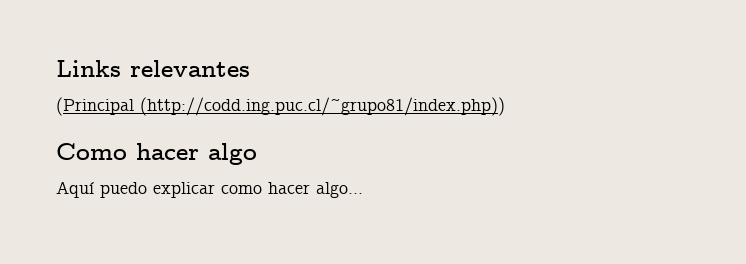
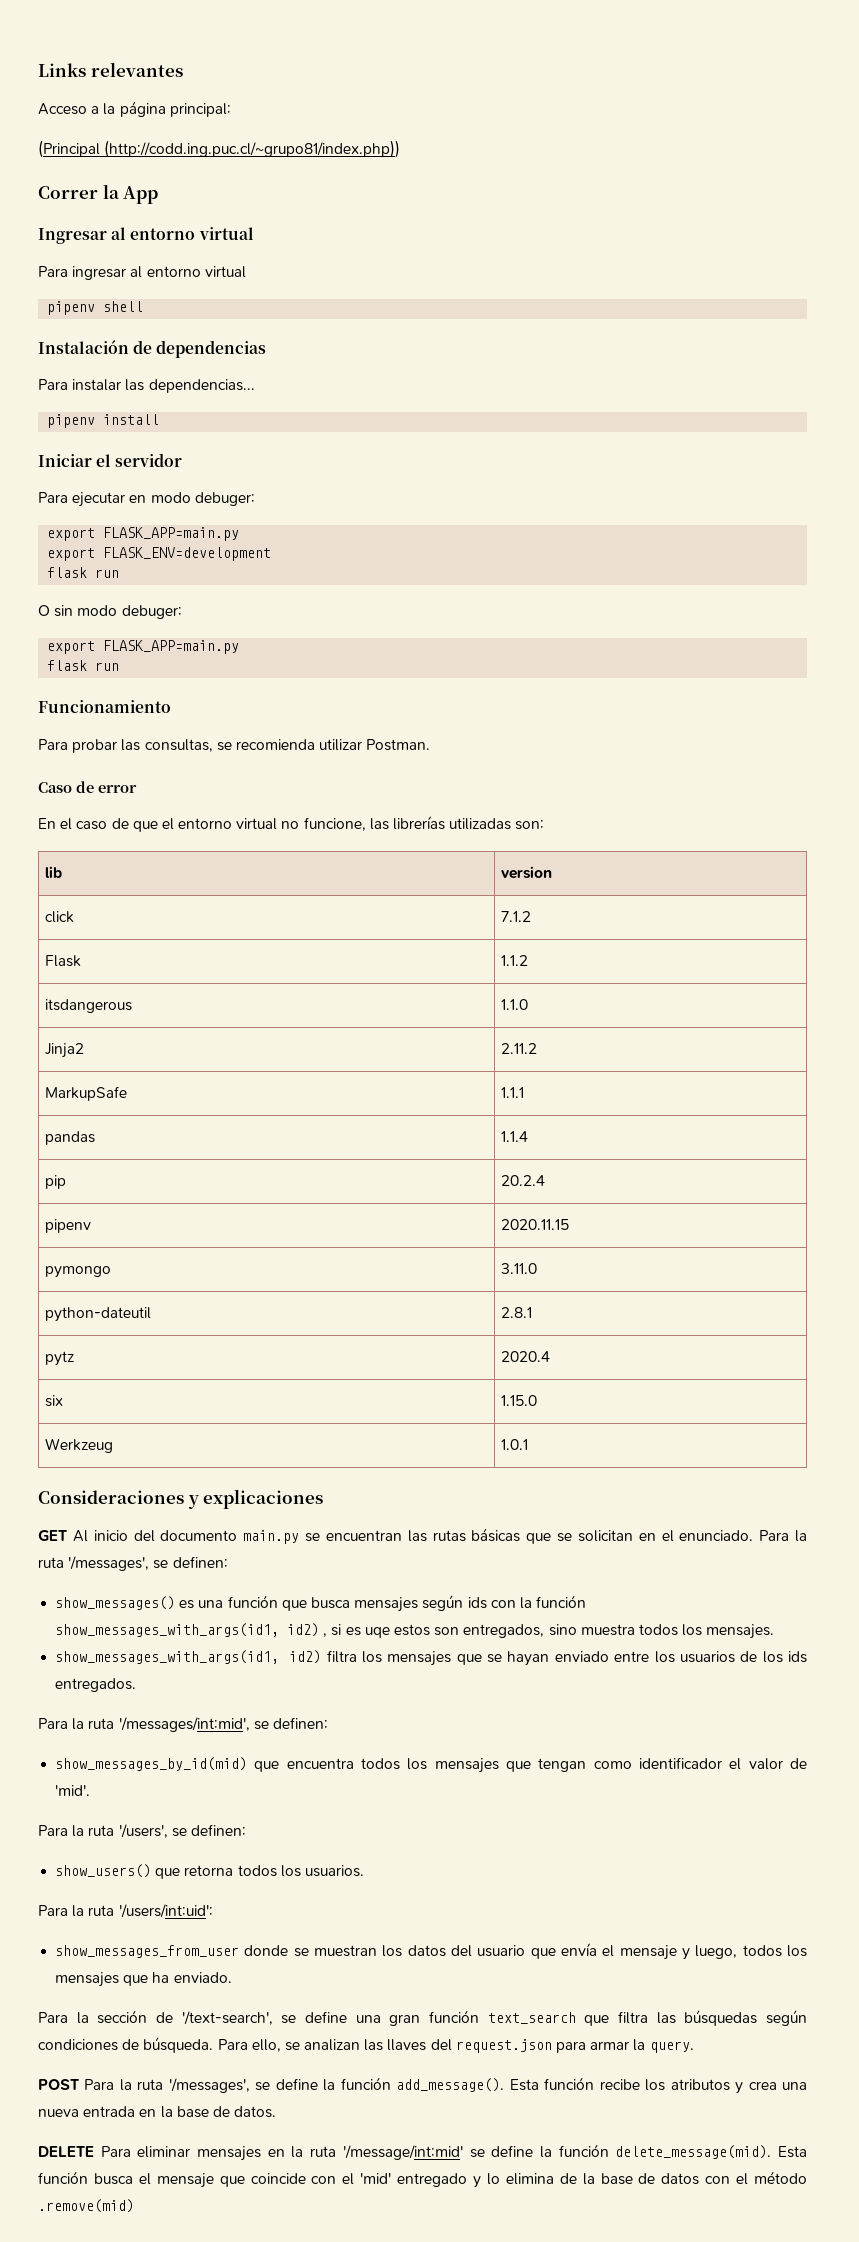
[56,97,505,116] [56,143,257,165] [56,181,363,198] (Principal (http://codd.ing.puc.cl/~grupo81/index.php)) // Como hacer algo // Aquí puedo explicar como hacer algo... -> [38,101,231,117] [38,140,401,158] [38,184,159,204] [38,227,254,244] [38,266,246,280] [47,301,144,315] [38,340,267,358] [38,379,255,393] [47,414,160,428] [38,453,183,467] [38,492,255,507] [47,527,240,541] [47,547,272,561] [47,567,120,578] [38,605,182,619] [47,640,240,654] [47,660,120,671] [38,700,171,713] [38,739,431,753] [38,781,137,793] [38,816,545,832] [44,866,62,878] [500,866,552,879] [44,911,74,923] [500,911,531,922] [44,955,81,967] [500,955,528,966] [44,999,132,1013] [500,999,528,1010] [44,1043,84,1058] [500,1043,537,1054] [44,1086,127,1101] [500,1087,524,1098] [44,1131,95,1145] [500,1131,528,1142] [44,1175,66,1189] [500,1175,545,1186] [44,1219,91,1233] [500,1219,569,1230] [44,1266,111,1278] [500,1263,537,1274] [44,1307,151,1322] [500,1307,532,1318] [44,1351,74,1366] [500,1351,550,1362] [44,1395,63,1407] [500,1395,537,1406] [44,1438,113,1453] [500,1439,528,1450] [38,1489,324,1509] [38,1528,808,1544] [38,1556,228,1571] [55,1595,587,1612] [55,1623,775,1639] [55,1650,807,1666] [55,1678,137,1692] [38,1717,328,1732] [55,1757,807,1773] [55,1785,91,1796] [38,1824,246,1838] [55,1864,364,1879] [38,1904,213,1918] [55,1943,808,1960] [55,1972,232,1987] [38,2010,807,2026] [38,2037,694,2053] [38,2077,808,2094] [38,2106,277,2118] [38,2144,808,2161] [38,2171,807,2188] [38,2199,134,2213] Acceso a la página principal: // (Principal (http://codd.ing.puc.cl/~grupo81/index.php)) // Correr la App // Ingresar al entorno virtual // Para ingresar al entorno virtual // pipenv shell // Instalación de dependencias // Para instalar las dependencias... // pipenv install // Iniciar el servidor // Para ejecutar en modo debuger: // export FLASK_APP=main.py // export FLASK_ENV=development // flask run // O sin modo debuger: // export FLASK_APP=main.py // flask run // Funcionamiento // Para probar las consultas, se recomienda utilizar Postman. // Caso de error // En el caso de que el entorno virtual no funcione, las librerías utilizadas son: // lib | version // click | 7.1.2 // Flask | 1.1.2 // itsdangerous | 1.1.0 // Jinja2 | 2.11.2 // MarkupSafe | 1.1.1 // pandas | 1.1.4 // pip | 20.2.4 // pipenv | 2020.11.15 // pymongo | 3.11.0 // python-dateutil | 2.8.1 // pytz | 2020.4 // six | 1.15.0 // Werkzeug | 1.0.1 // Consideraciones y explicaciones // GET Al inicio del documento main.py se encuentran las rutas básicas que se solicitan en el enunciado. Para la ruta '/messages', se definen: // show_messages() es una función que busca mensajes según ids con la función show_messages_with_args(id1, id2) , si es uqe estos son entregados, sino muestra todos los mensajes. // show_messages_with_args(id1, id2) filtra los mensajes que se hayan enviado entre los usuarios de los ids entregados. // Para la ruta '/messages/int:mid', se definen: // show_messages_by_id(mid) que encuentra todos los mensajes que tengan como identificador el valor de 'mid'. // Para la ruta '/users', se definen: // show_users() que retorna todos los usuarios. // Para la ruta '/users/int:uid': // show_messages_from_user donde se muestran los datos del usuario que envía el mensaje y luego, todos los mensajes que ha enviado. // Para la sección de '/text-search', se define una gran función text_search que filtra las búsquedas según condiciones de búsqueda. Para ello, se analizan las llaves del request.json para armar la query. // POST Para la ruta '/messages', se define la función add_message(). Esta función recibe los atributos y crea una nueva entrada en la base de datos. // DELETE Para eliminar mensajes en la ruta '/message/int:mid' se define la función delete_message(mid). Esta función busca el mensaje que coincide con el 'mid' entregado y lo elimina de la base de datos con el método .remove(mid)

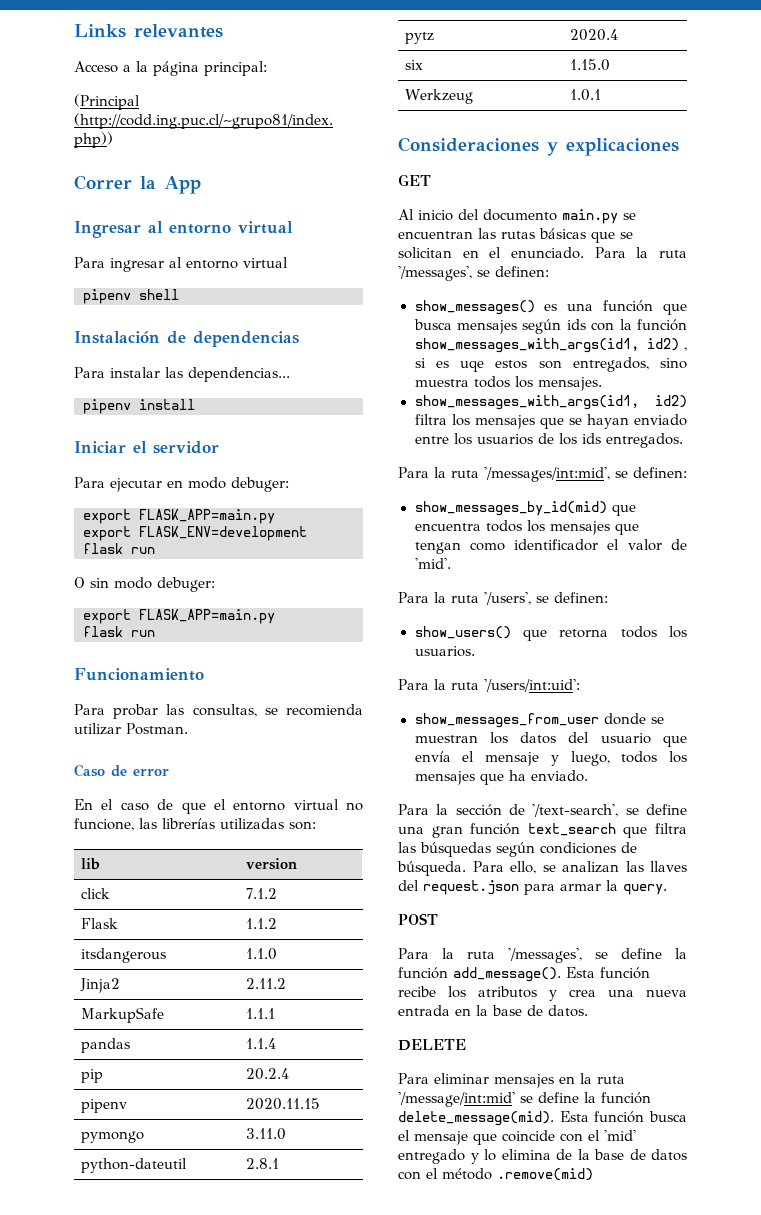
(67, 1535) none -> (431, 180) //
(79, 2084) none -> (438, 919) //
(94, 2151) none -> (466, 1045) //

